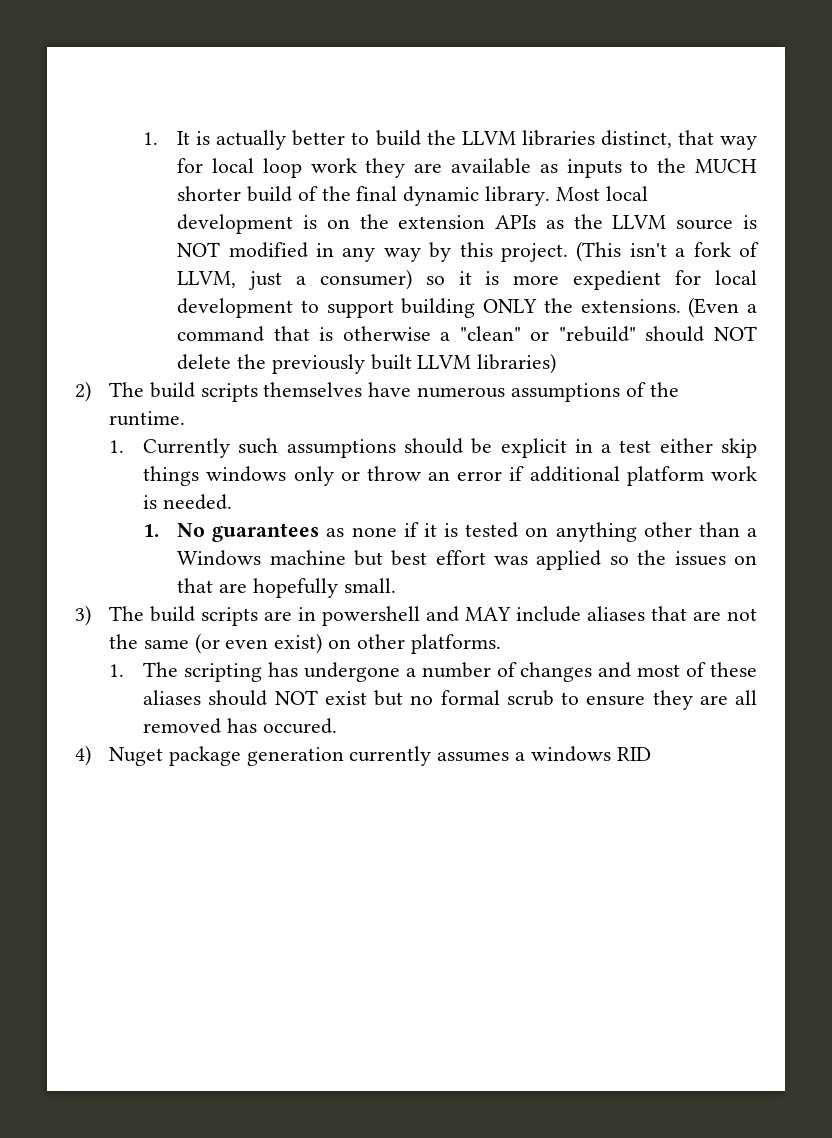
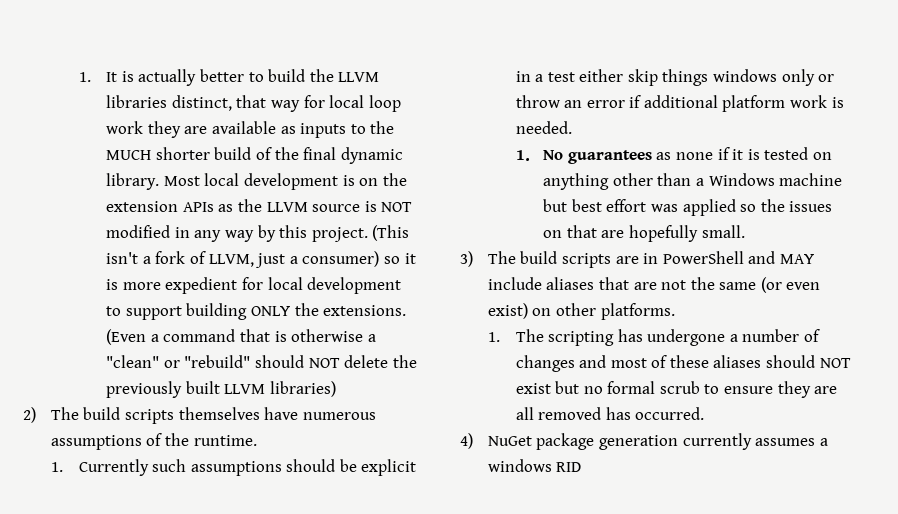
[322,606,421,626] powershell -> [662,251,744,264] PowerShell
[262,718,337,734] occured. -> [635,407,705,420] occurred.
[109,747,164,766] Nuget -> [487,436,532,446] NuGet

